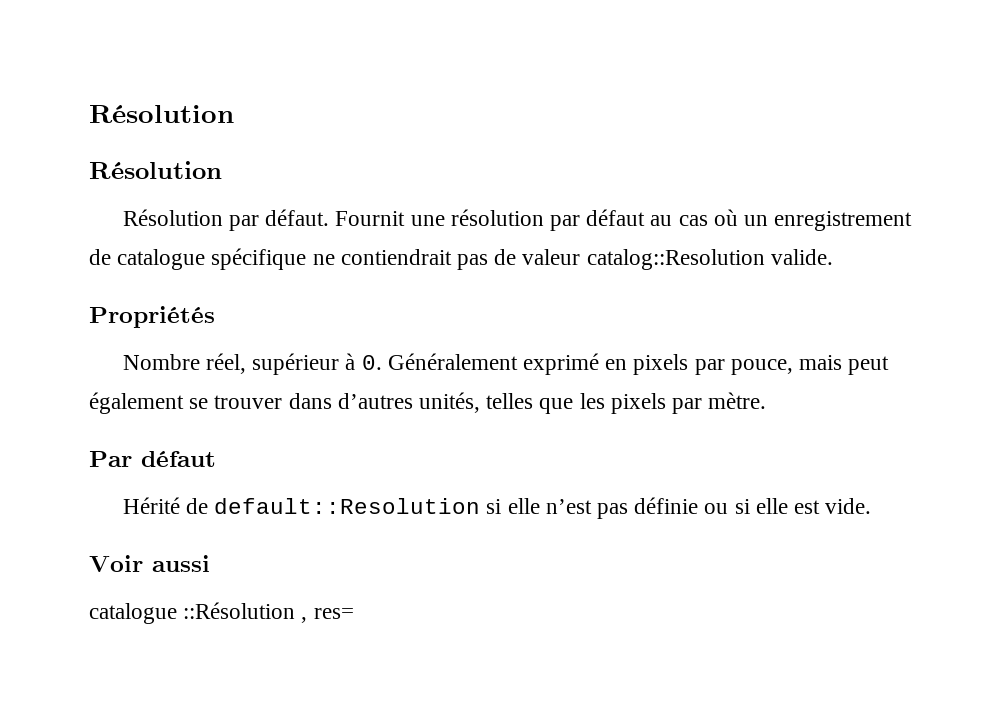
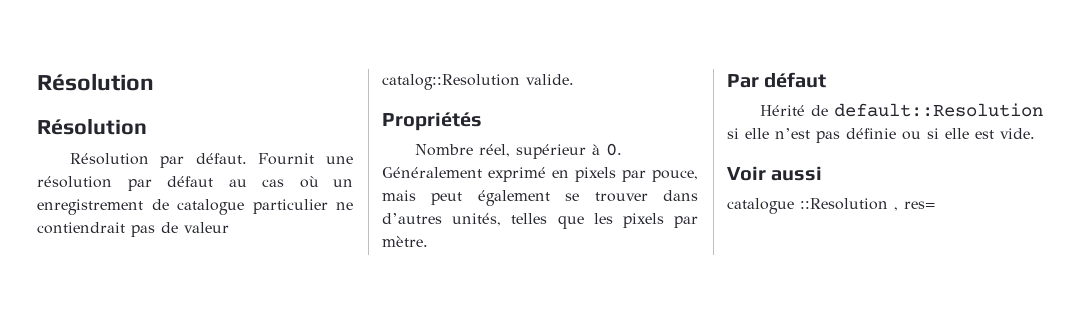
[211,248,307,270] spécifique -> [252,199,328,214] particulier
[183,602,296,619] ::Résolution -> [800,198,888,210] ::Resolution

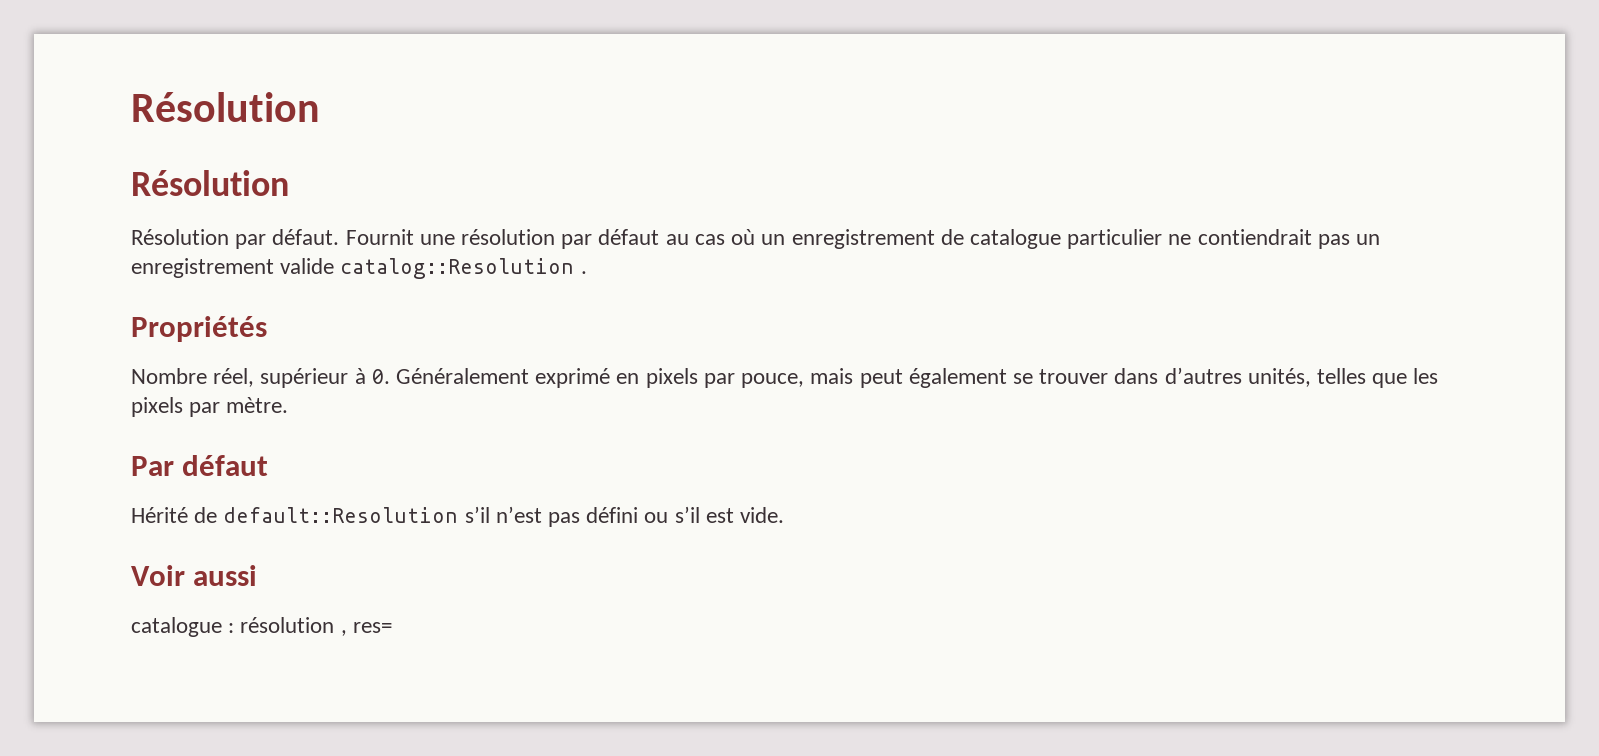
[161,222,229,233] [382,74,574,90] de valeur catalog::Resolution valide. -> [1355,234,1380,245] [131,258,587,279] un enregistrement valide catalog::Resolution .
[727,128,969,143] si elle n’est pas définie ou si elle -> [464,506,700,527] s’il n’est pas défini ou s’il
[800,198,888,210] ::Resolution -> [228,617,335,633] : résolution

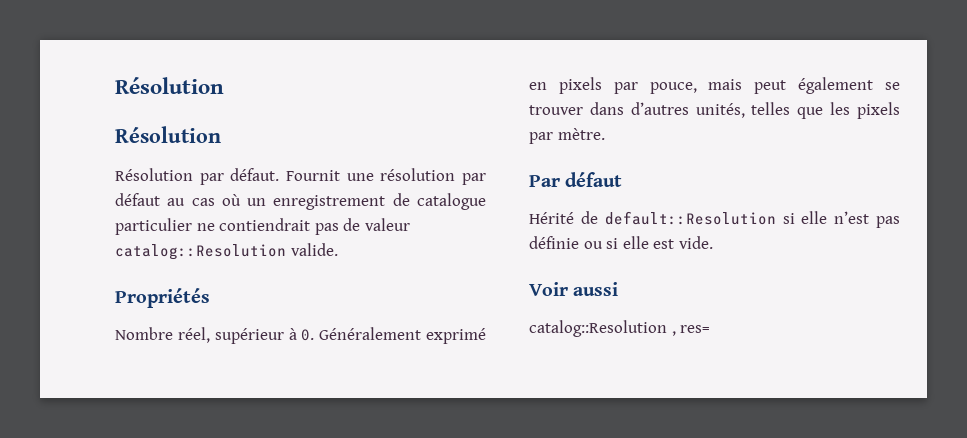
[1355,234,1380,245] [131,258,587,279] un enregistrement valide catalog::Resolution . -> [343,218,410,231] [115,243,338,260] de valeur catalog::Resolution valide.
[464,506,700,527] s’il n’est pas défini ou s’il -> [782,211,900,228] [529,236,649,249] si elle n’est pas définie ou si elle
[131,617,335,637] catalogue : résolution -> [529,320,667,337] catalog::Resolution

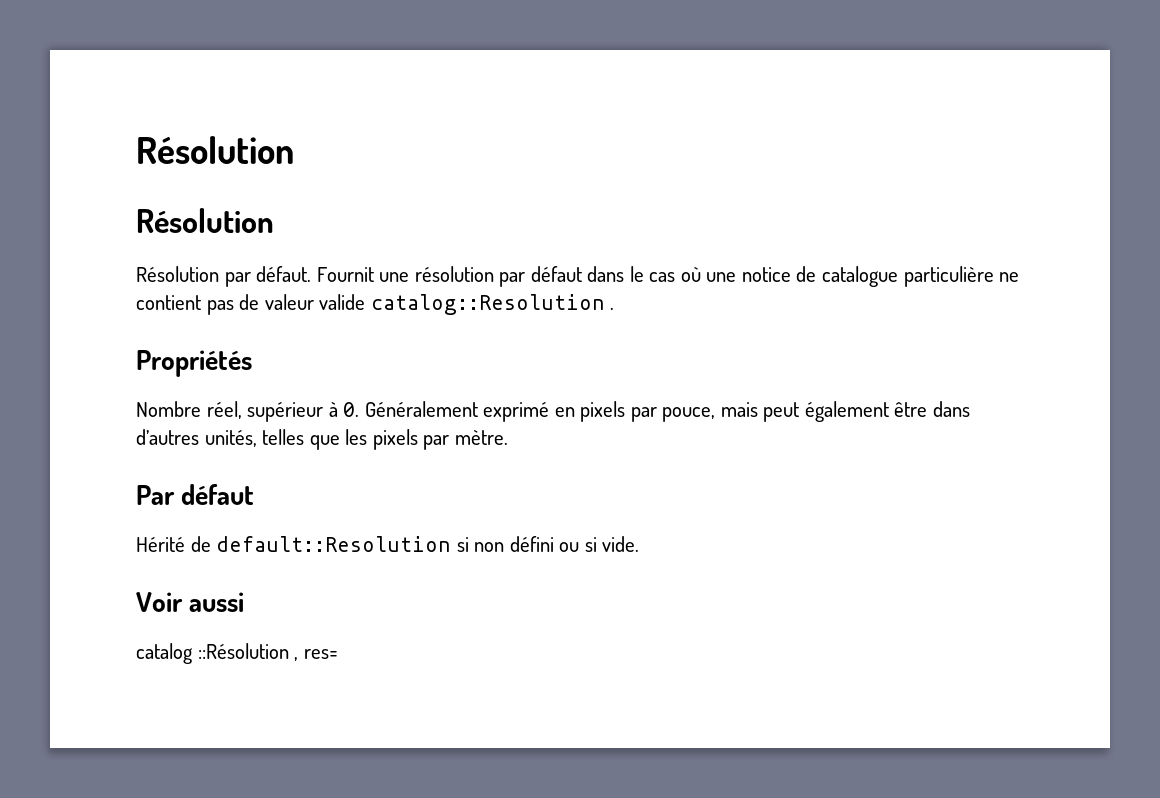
[167,193,486,210] [115,218,410,235] [115,243,338,260] au cas où un enregistrement de catalogue particulier ne contiendrait pas de valeur catalog::Resolution valide. -> [587,266,1020,287] [136,294,615,315] dans le cas où une notice de catalogue particulière ne contient pas de valeur valide catalog::Resolution .
[885,82,900,90] [529,105,583,115] se trouver -> [894,402,928,417] être
[801,211,900,228] [529,236,675,249] elle n’est pas définie ou si elle est -> [474,536,597,552] non défini ou si
[529,320,667,337] catalog::Resolution -> [136,643,289,664] catalog ::Résolution

